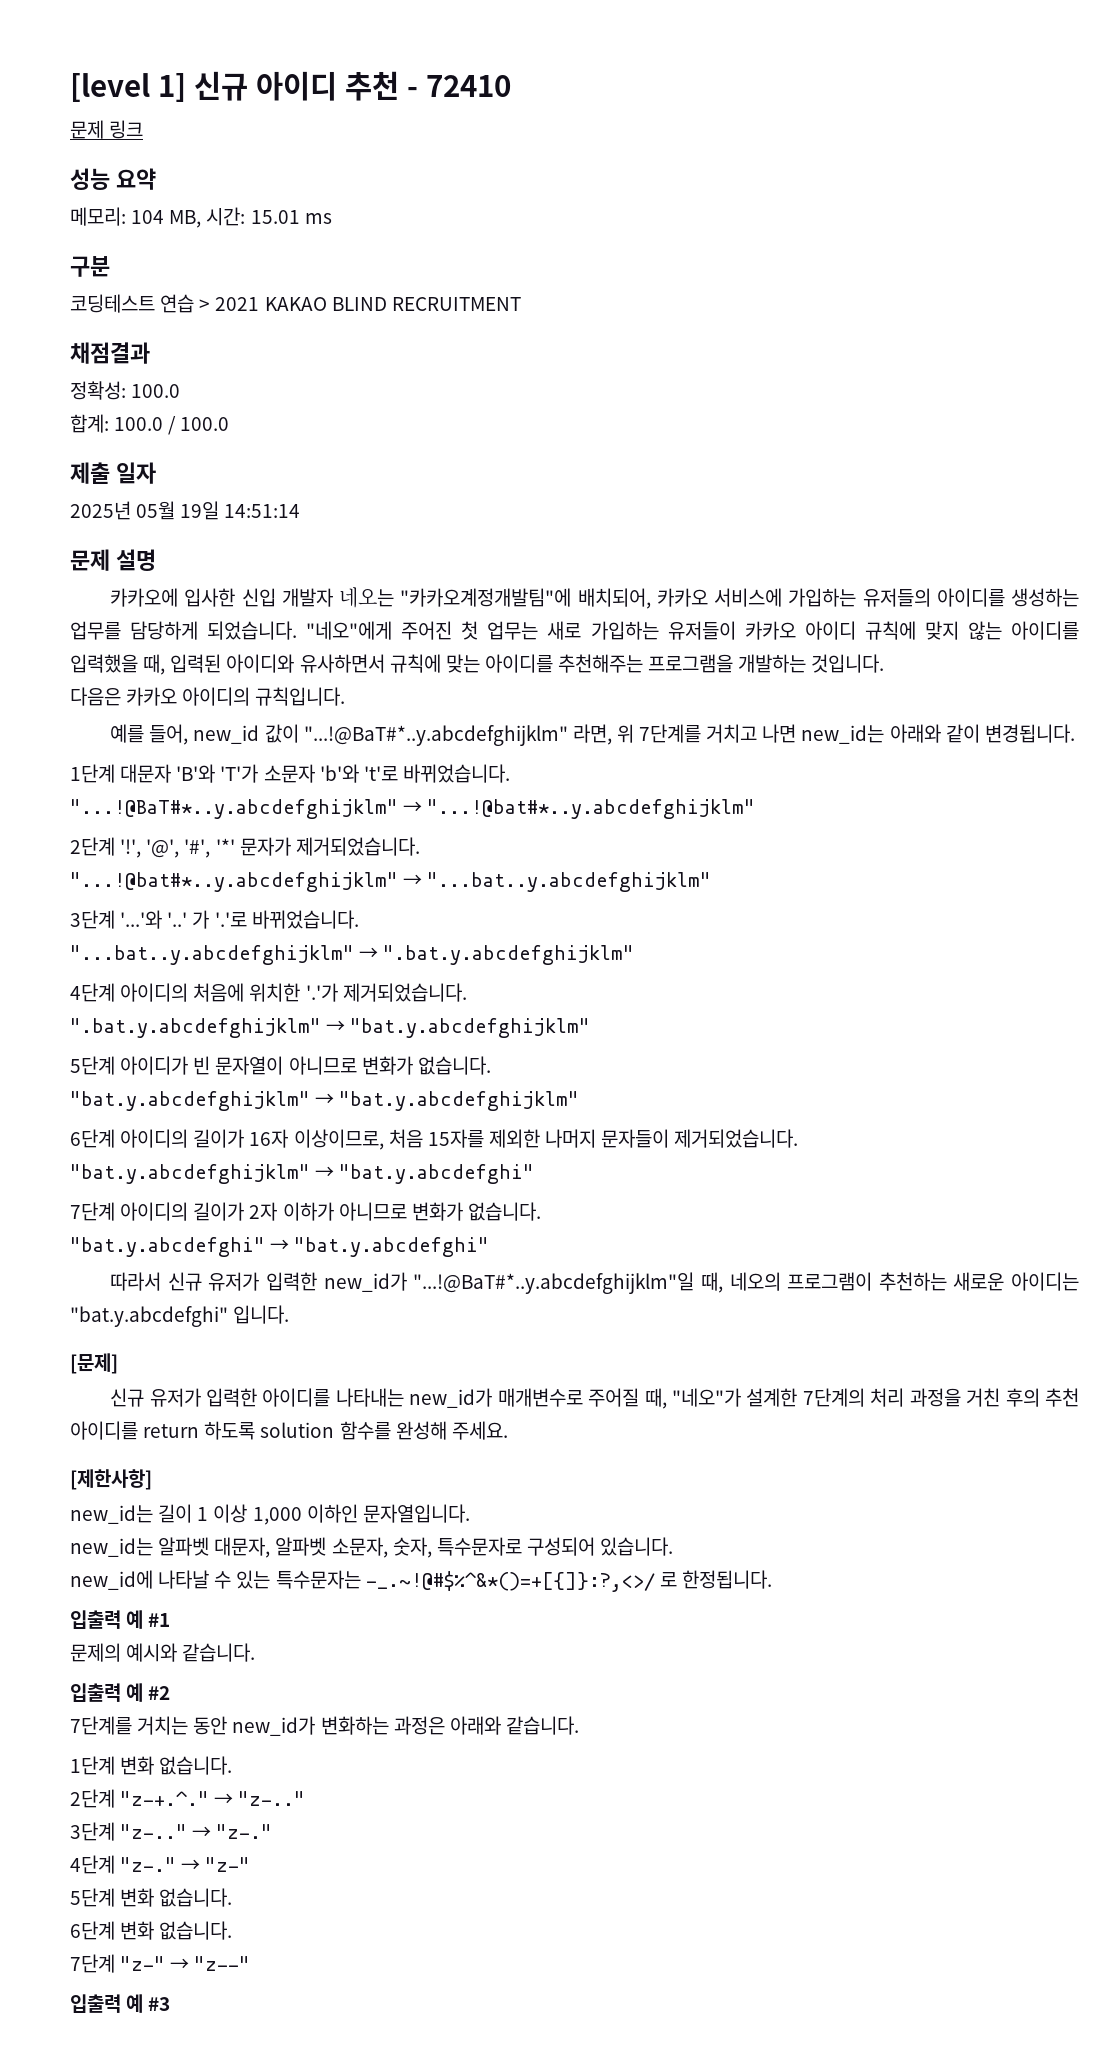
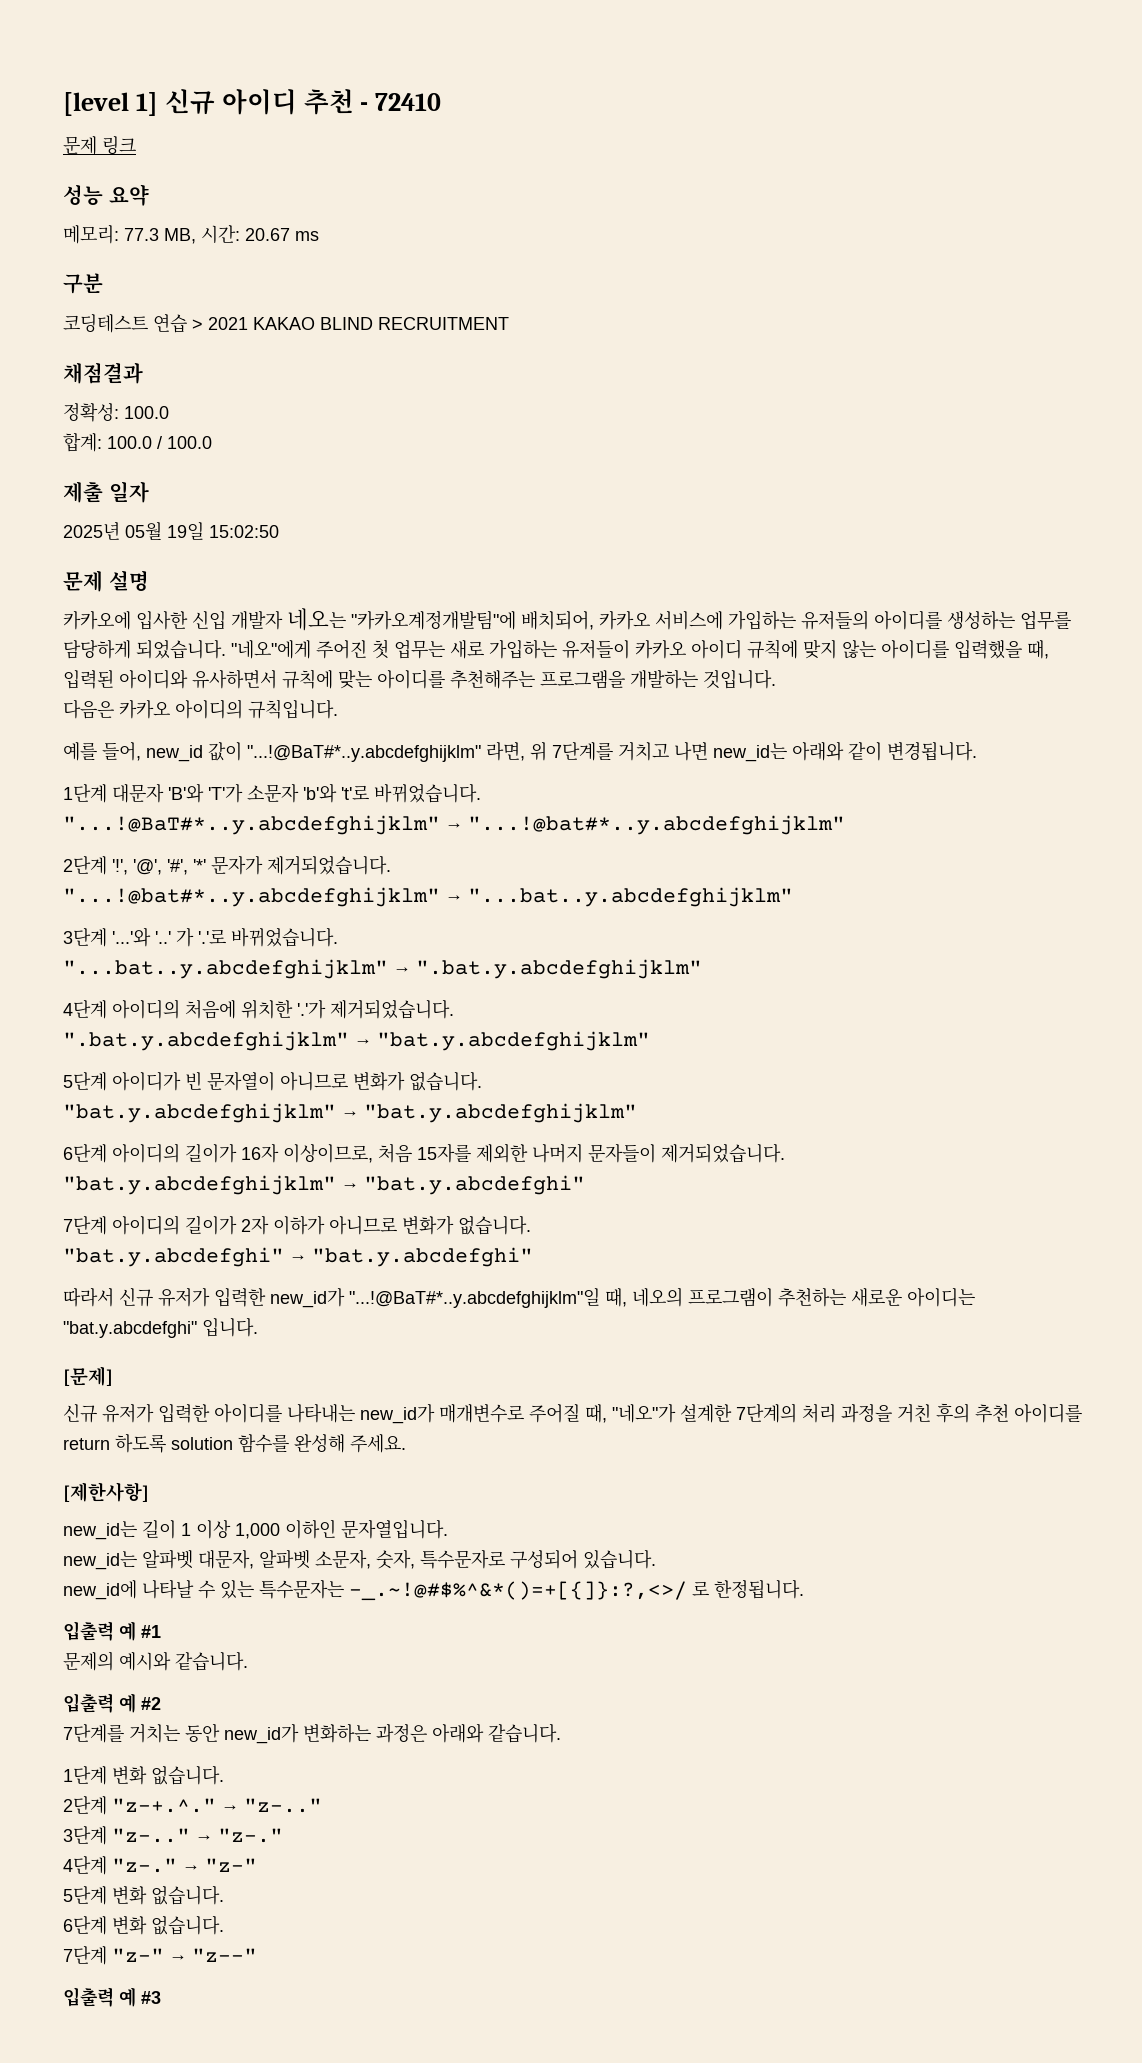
[131,210,165,224] 104 -> [124,228,159,241] 77.3
[250,210,300,224] 15.01 -> [245,228,290,241] 20.67
[224,504,301,518] 14:51:14 -> [209,525,279,538] 15:02:50

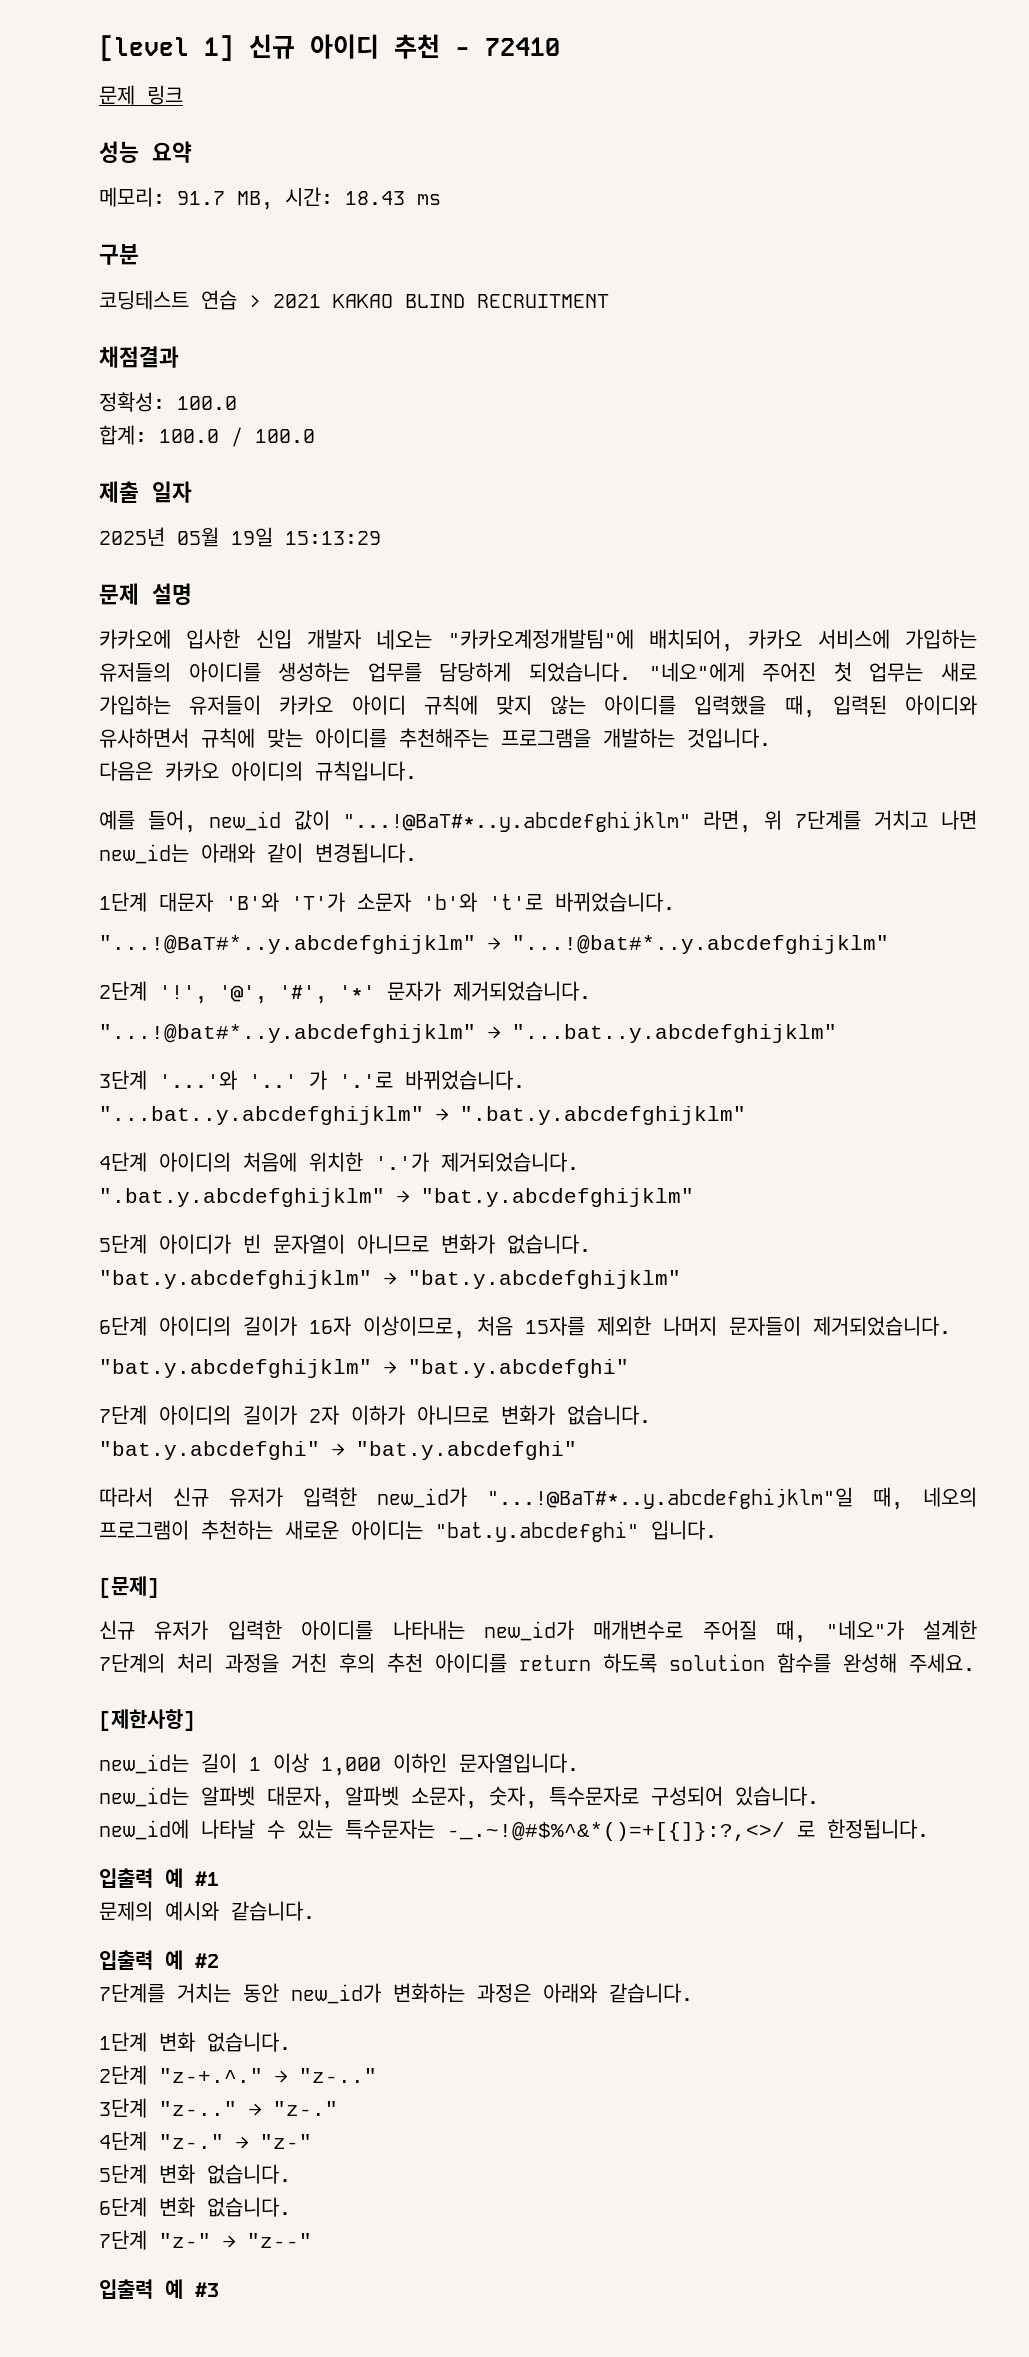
[124,228,159,241] 77.3 -> [177,191,225,205] 91.7
[245,228,290,241] 20.67 -> [345,191,405,205] 18.43
[209,525,279,538] 15:02:50 -> [285,531,381,545] 15:13:29

